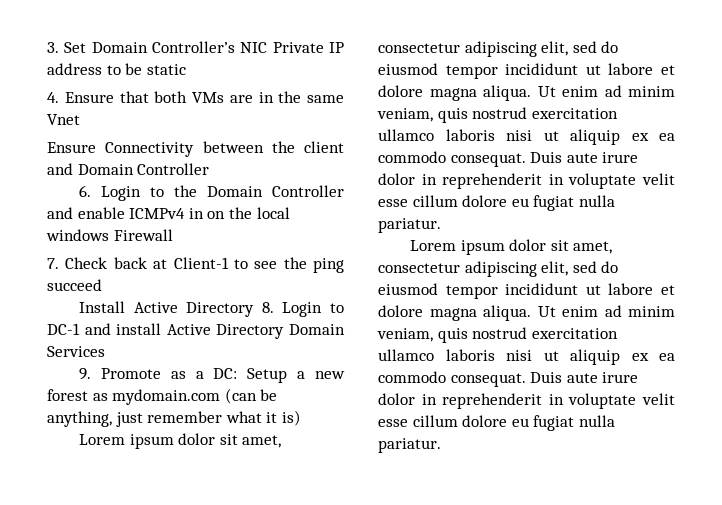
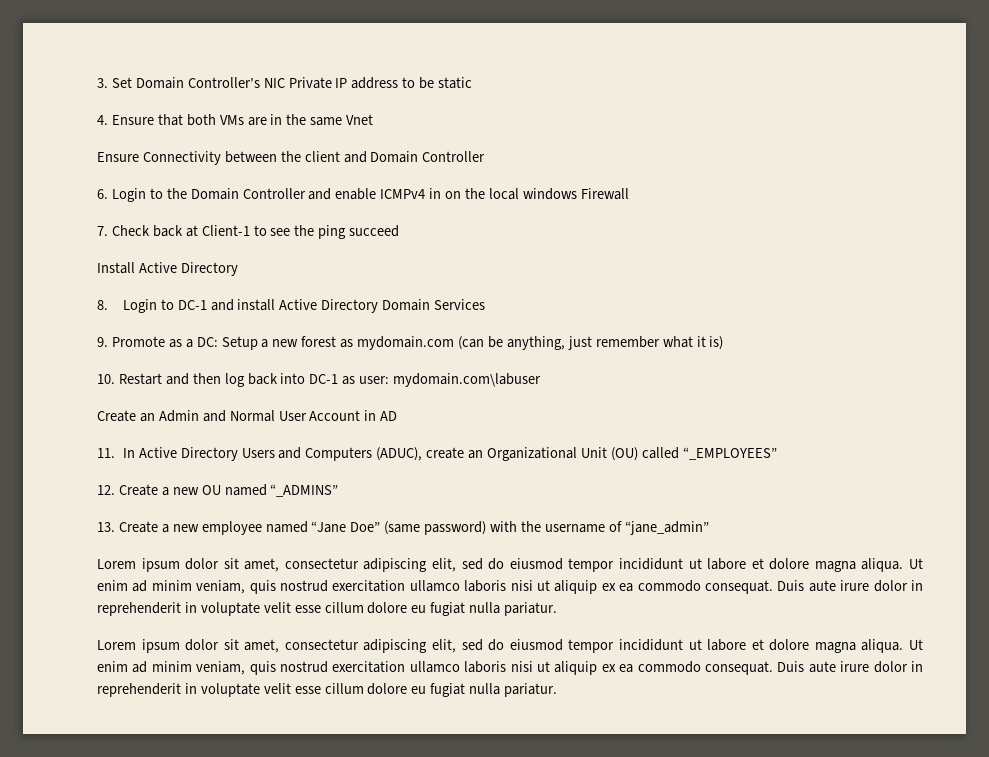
(255, 309) none -> (238, 269) //
(301, 418) none -> [97,373,542,387] [97,410,398,422] [97,447,777,461] [97,484,339,497] [97,521,709,535] // 10. Restart and then log back into DC-1 as user: mydomain.com\labuser // Create an Admin and Normal User Account in AD // 11. In Active Directory Users and Computers (ADUC), create an Organizational Unit (OU) called “_EMPLOYEES” // 12. Create a new OU named “_ADMINS” // 13. Create a new employee named “Jane Doe” (same password) with the username of “jane_admin”

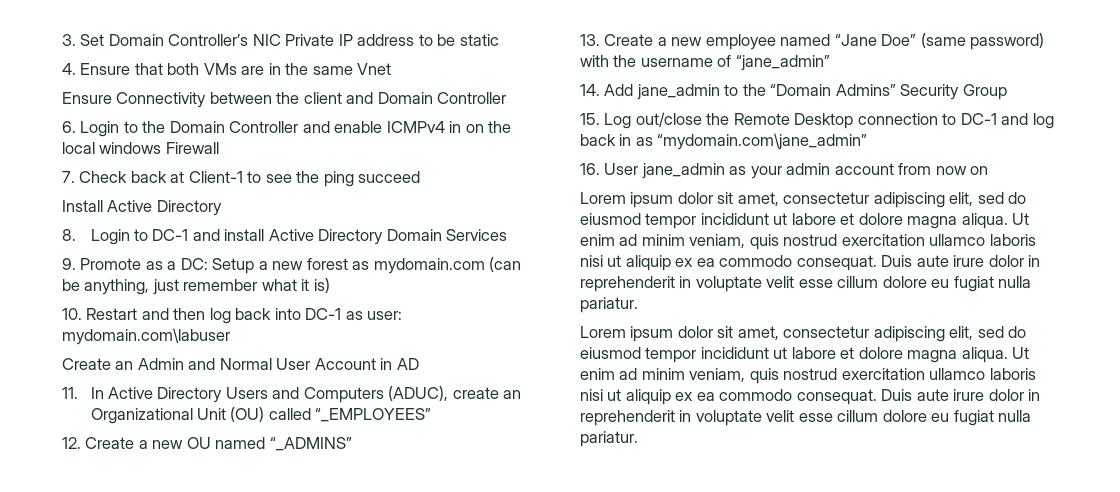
(709, 528) none -> [580,84,1007,100] [580,112,1054,129] [580,133,868,150] [580,163,989,179] // 14. Add jane_admin to the “Domain Admins” Security Group // 15. Log out/close the Remote Desktop connection to DC-1 and log back in as “mydomain.com\jane_admin” // 16. User jane_admin as your admin account from now on

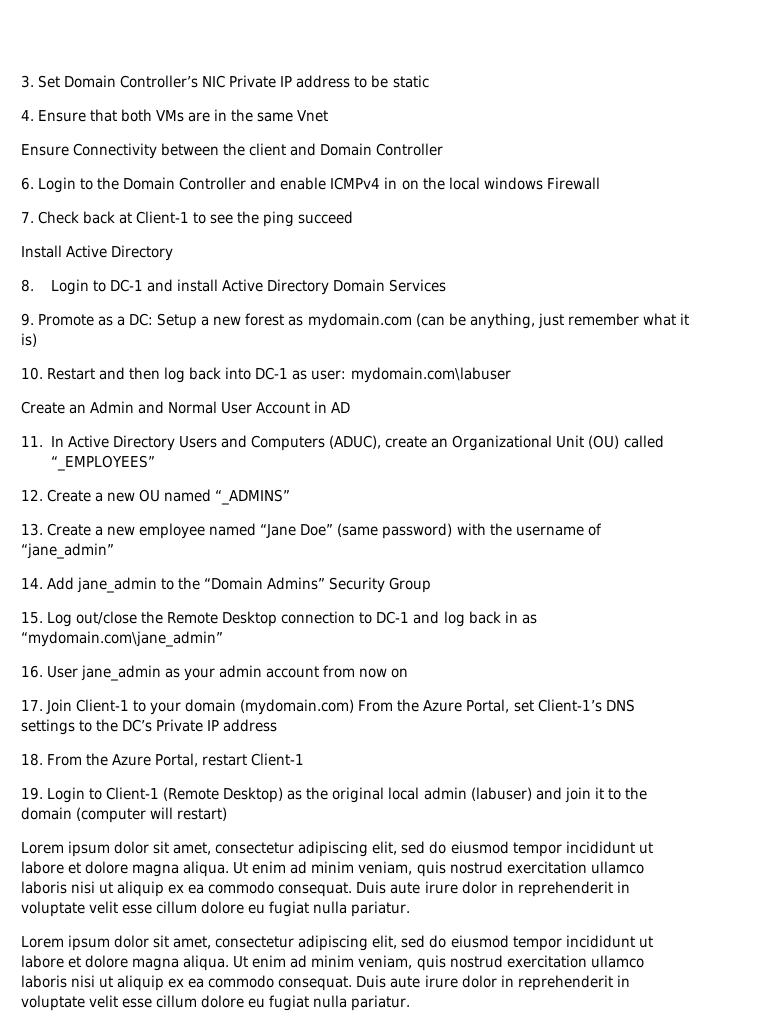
(989, 170) none -> [21,699,635,715] [21,719,278,735] [21,753,305,767] [21,787,647,803] [21,807,228,823] // 17. Join Client-1 to your domain (mydomain.com) From the Azure Portal, set Client-1’s DNS settings to the DC’s Private IP address // 18. From the Azure Portal, restart Client-1 // 19. Login to Client-1 (Remote Desktop) as the original local admin (labuser) and join it to the domain (computer will restart)

